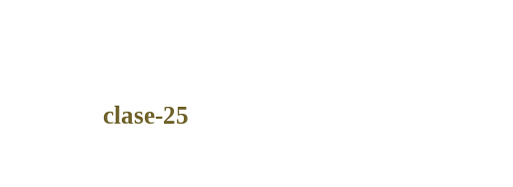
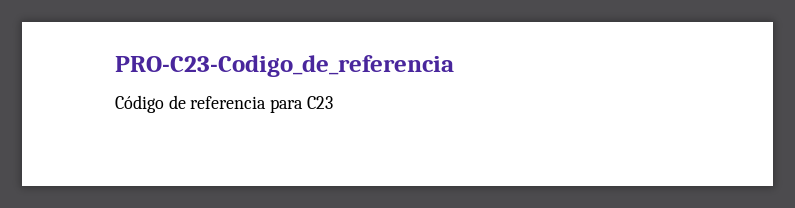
[102,105,189,124] clase-25 -> [115,55,454,77] [115,95,333,113] PRO-C23-Codigo_de_referencia // Código de referencia para C23

